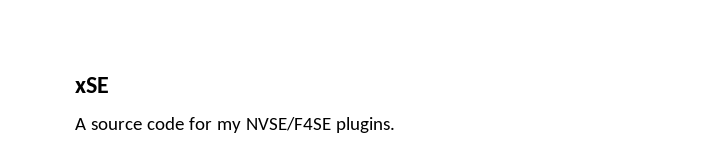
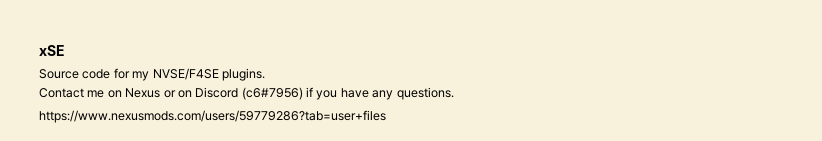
[75,118,142,130] A source -> [39,69,79,79] Source
(395, 125) none -> [39,87,454,100] [39,110,386,123] // Contact me on Nexus or on Discord (c6#7956) if you have any questions. // https://www.nexusmods.com/users/59779286?tab=user+files

